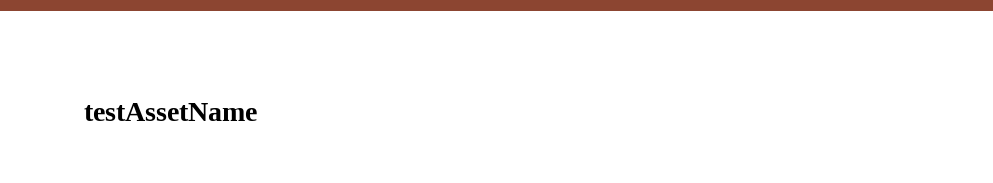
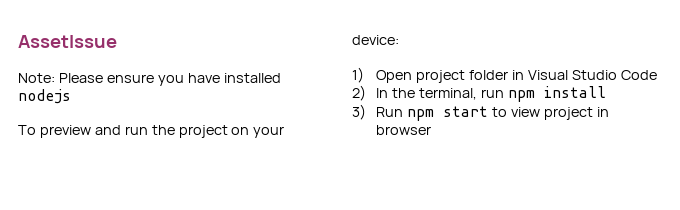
[84,103,257,121] testAssetName -> [18,35,117,48] [18,73,281,86] [18,89,71,104] [18,125,285,138] [352,35,399,45] [352,67,657,83] [352,85,606,102] [352,104,609,121] [376,125,432,135] AssetIssue // Note: Please ensure you have installed nodejs // To preview and run the project on your device: // 1) Open project folder in Visual Studio Code // 2) In the terminal, run npm install // 3) Run npm start to view project in browser

